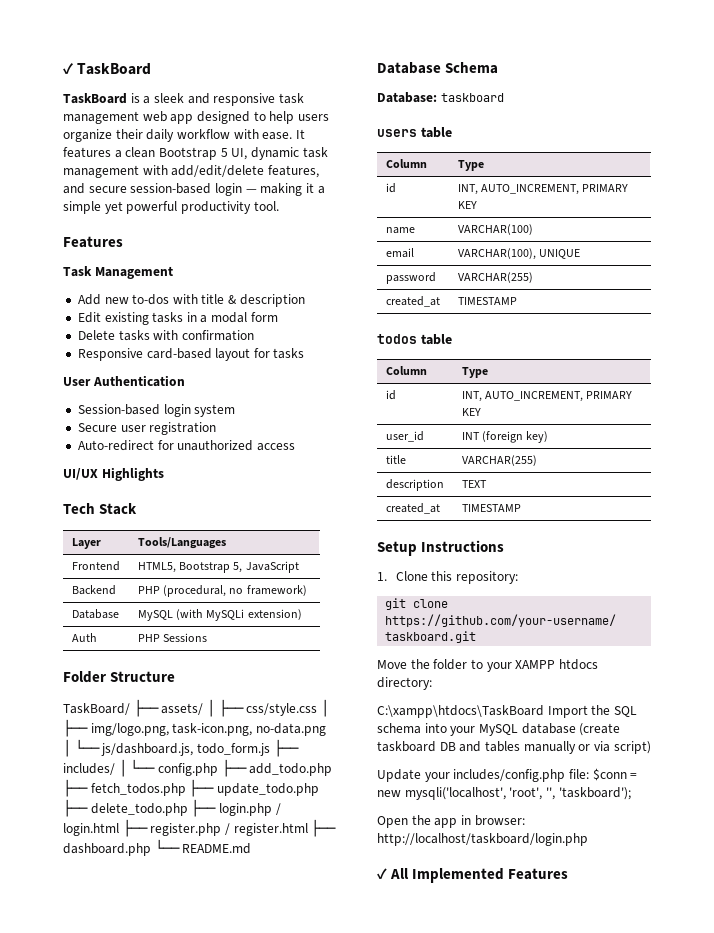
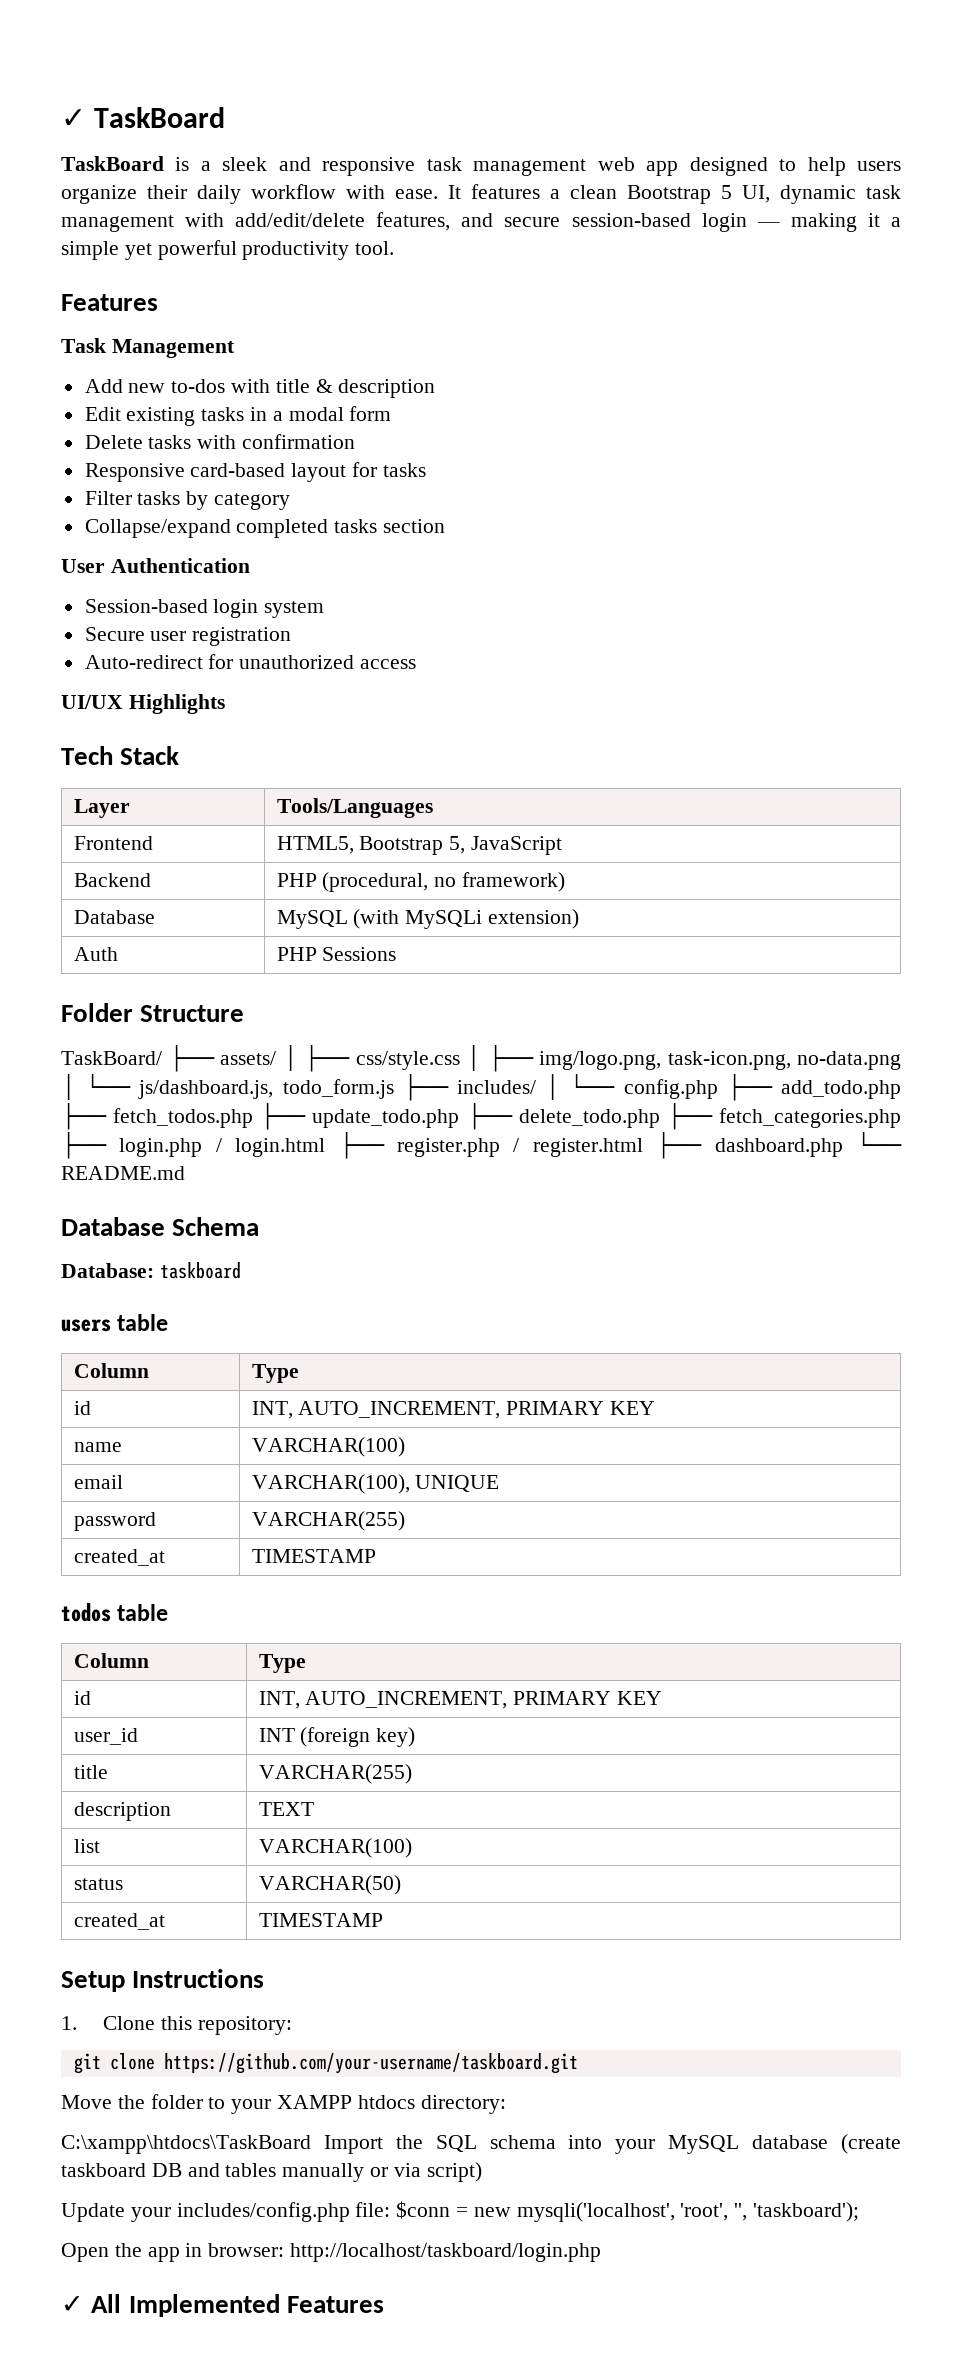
(305, 353) none -> [84,491,291,510] [84,519,446,538] // Filter tasks by category // Collapse/expand completed tasks section
(217, 808) none -> [719,1108,901,1128] [61,1132,107,1159] fetch_categories.php ├──
(487, 484) none -> [73,1839,100,1853] [258,1838,412,1858] [73,1878,123,1890] [258,1875,401,1895] // list | VARCHAR(100) // status | VARCHAR(50)

